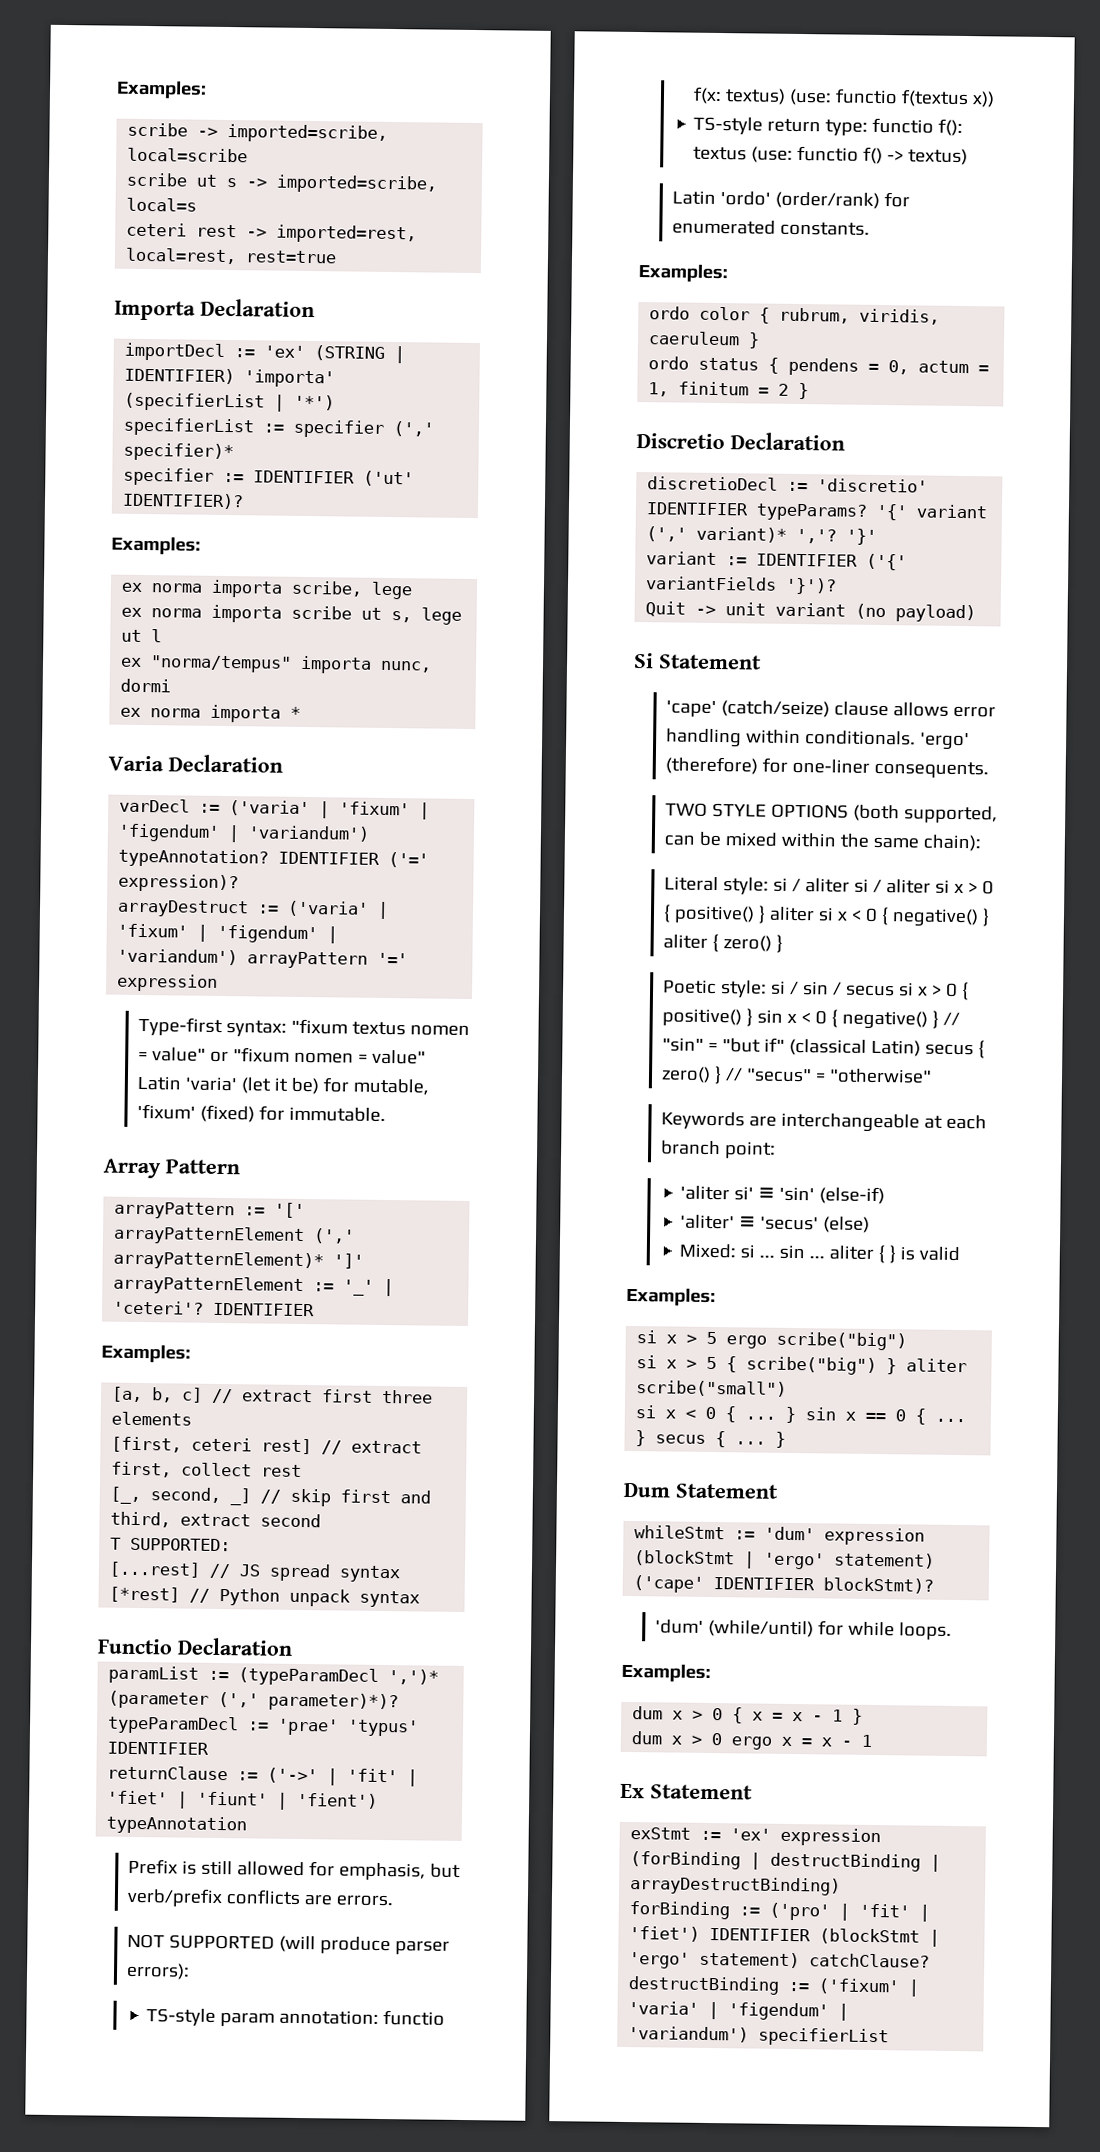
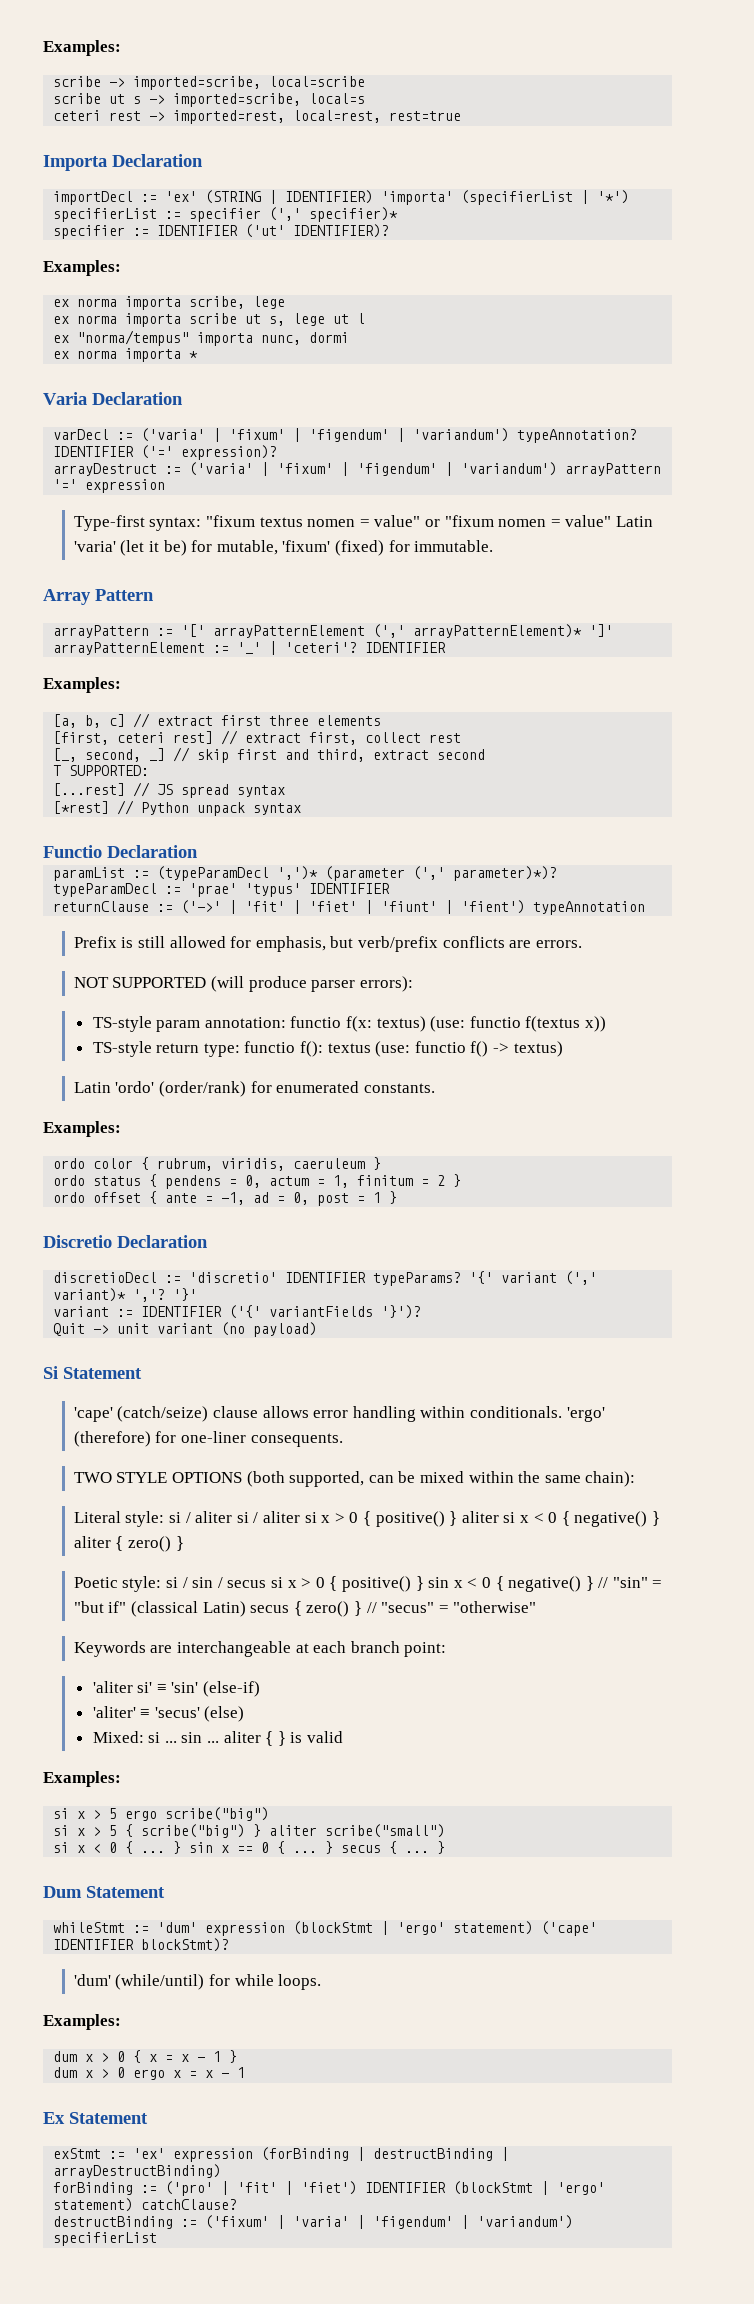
(810, 391) none -> [53,1191,398,1206] // ordo offset { ante = -1, ad = 0, post = 1 }

